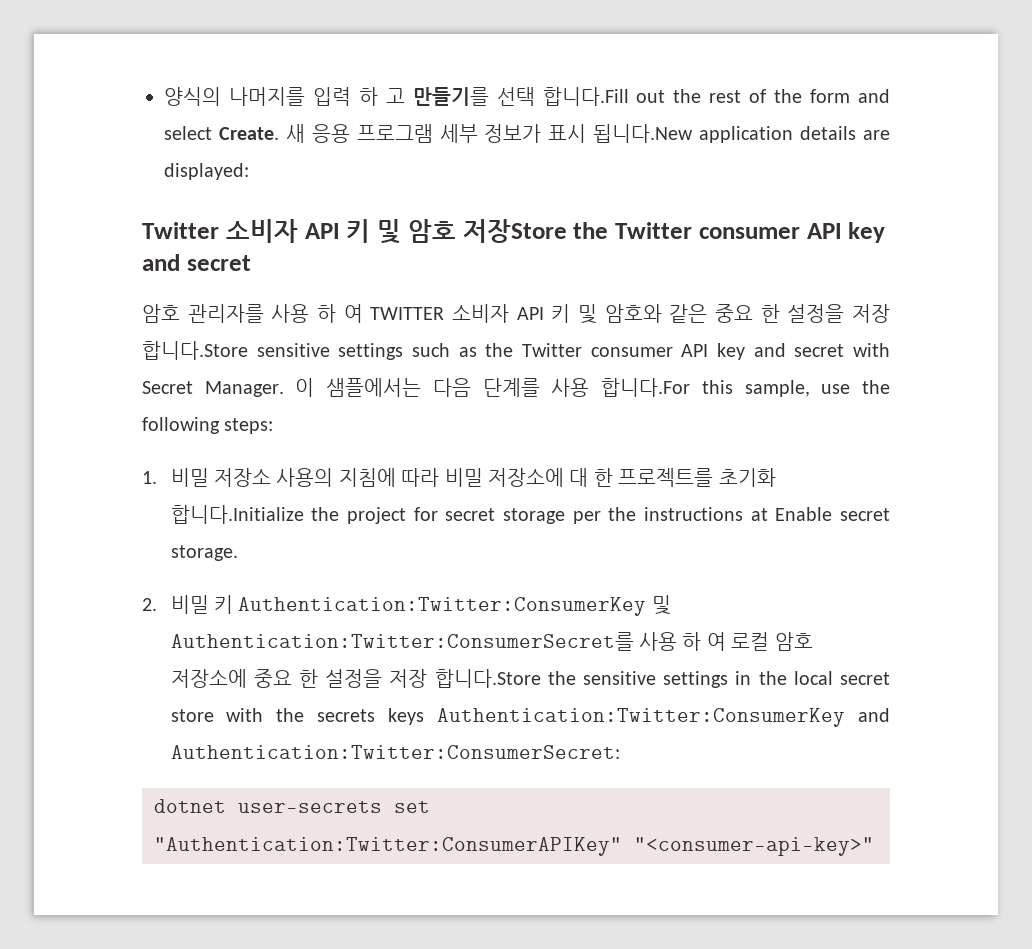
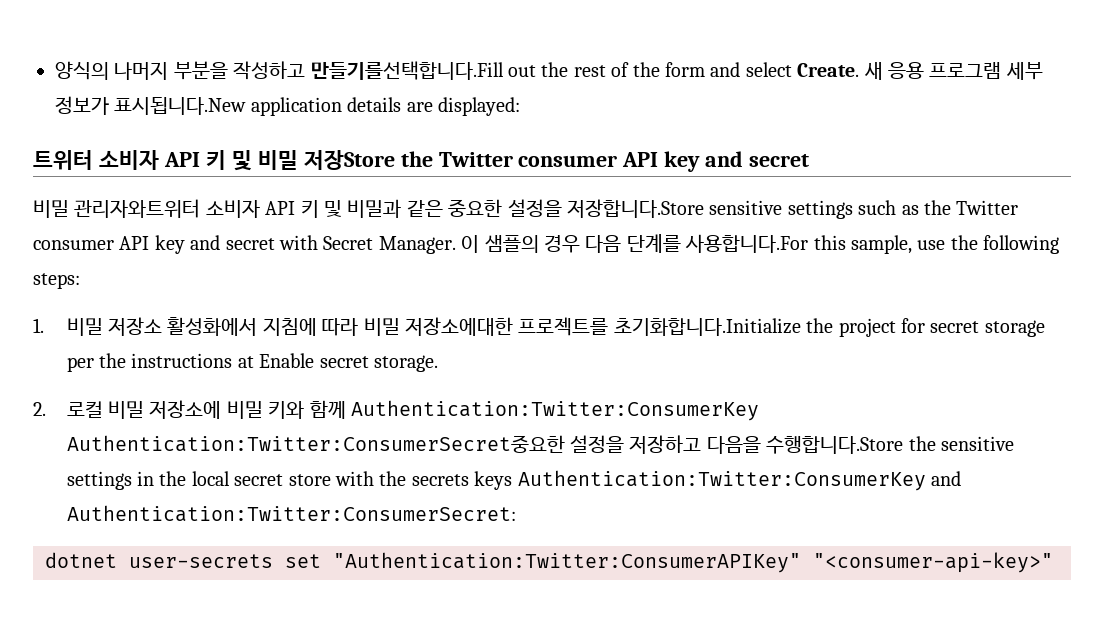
[228,87,629,106] 나머지를 입력 하 고 만들기를 선택 합니다.Fill -> [114,61,504,80] 나머지 부분을 작성하고 만들기를선택합니다.Fill
[548,124,694,143] 표시 됩니다.New -> [114,97,247,115] 표시됩니다.New
[142,219,456,244] Twitter 소비자 API 키 및 암호 -> [33,150,298,171] 트위터 소비자 API 키 및 비밀
[142,304,890,324] [142,341,248,360] 암호 관리자를 사용 하 여 TWITTER 소비자 API 키 및 암호와 같은 중요 한 설정을 저장 합니다.Store -> [33,199,704,218] 비밀 관리자와트위터 소비자 API 키 및 비밀과 같은 중요한 설정을 저장합니다.Store
[326,378,691,397] 샘플에서는 다음 단계를 사용 합니다.For -> [484,234,809,253] 샘플의 경우 다음 단계를 사용합니다.For
[276,468,334,487] 사용의 -> [167,317,258,336] 활성화에서
[487,468,776,487] [170,505,304,524] 저장소에 대 한 프로젝트를 초기화 합니다.Initialize -> [404,317,801,336] 저장소에대한 프로젝트를 초기화합니다.Initialize
[170,595,671,616] [170,632,813,651] [170,669,541,688] 비밀 키 Authentication:Twitter:ConsumerKey 및 Authentication:Twitter:ConsumerSecret를 사용 하 여 로컬 암호 저장소에 중요 한 설정을 저장 합니다.Store -> [66,400,759,421] [66,435,904,454] 로컬 비밀 저장소에 비밀 키와 함께 Authentication:Twitter:ConsumerKey Authentication:Twitter:ConsumerSecret중요한 설정을 저장하고 다음을 수행합니다.Store

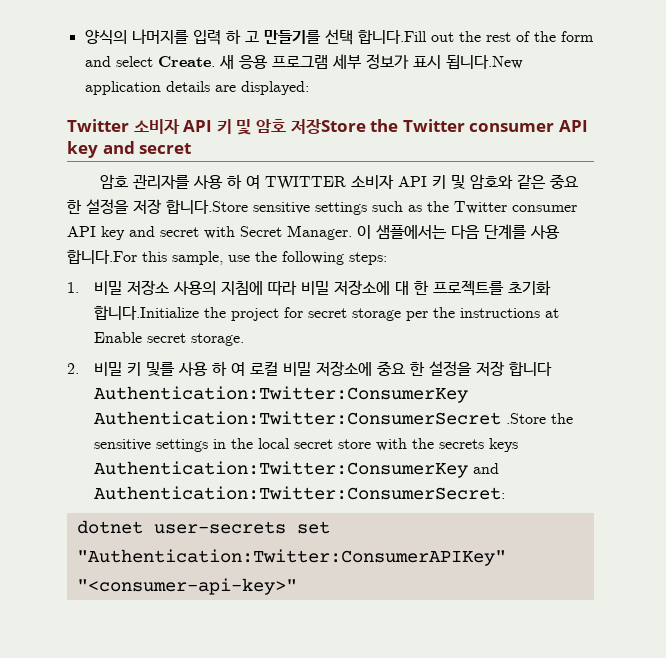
[114,61,504,80] 나머지 부분을 작성하고 만들기를선택합니다.Fill -> [131,29,427,45] 나머지를 입력 하 고 만들기를 선택 합니다.Fill
[114,97,247,115] 표시됩니다.New -> [412,55,523,69] 표시 됩니다.New
[33,150,298,171] 트위터 소비자 API 키 및 비밀 -> [67,119,286,135] Twitter 소비자 API 키 및 암호
[33,199,704,218] 비밀 관리자와트위터 소비자 API 키 및 비밀과 같은 중요한 설정을 저장합니다.Store -> [100,174,579,190] [67,199,248,214] 암호 관리자를 사용 하 여 TWITTER 소비자 API 키 및 암호와 같은 중요 한 설정을 저장 합니다.Store
[484,234,809,253] 샘플의 경우 다음 단계를 사용합니다.For -> [376,224,560,239] [67,250,137,264] 샘플에서는 다음 단계를 사용 합니다.For
[167,317,258,336] 활성화에서 -> [172,281,216,295] 사용의
[404,317,801,336] 저장소에대한 프로젝트를 초기화합니다.Initialize -> [333,280,551,296] [93,306,199,320] 저장소에 대 한 프로젝트를 초기화 합니다.Initialize
[66,400,759,421] [66,435,904,454] 로컬 비밀 저장소에 비밀 키와 함께 Authentication:Twitter:ConsumerKey Authentication:Twitter:ConsumerSecret중요한 설정을 저장하고 다음을 수행합니다.Store -> [93,361,552,376] [93,386,468,403] [93,411,546,425] 비밀 키 및를 사용 하 여 로컬 비밀 저장소에 중요 한 설정을 저장 합니다 Authentication:Twitter:ConsumerKey Authentication:Twitter:ConsumerSecret .Store

